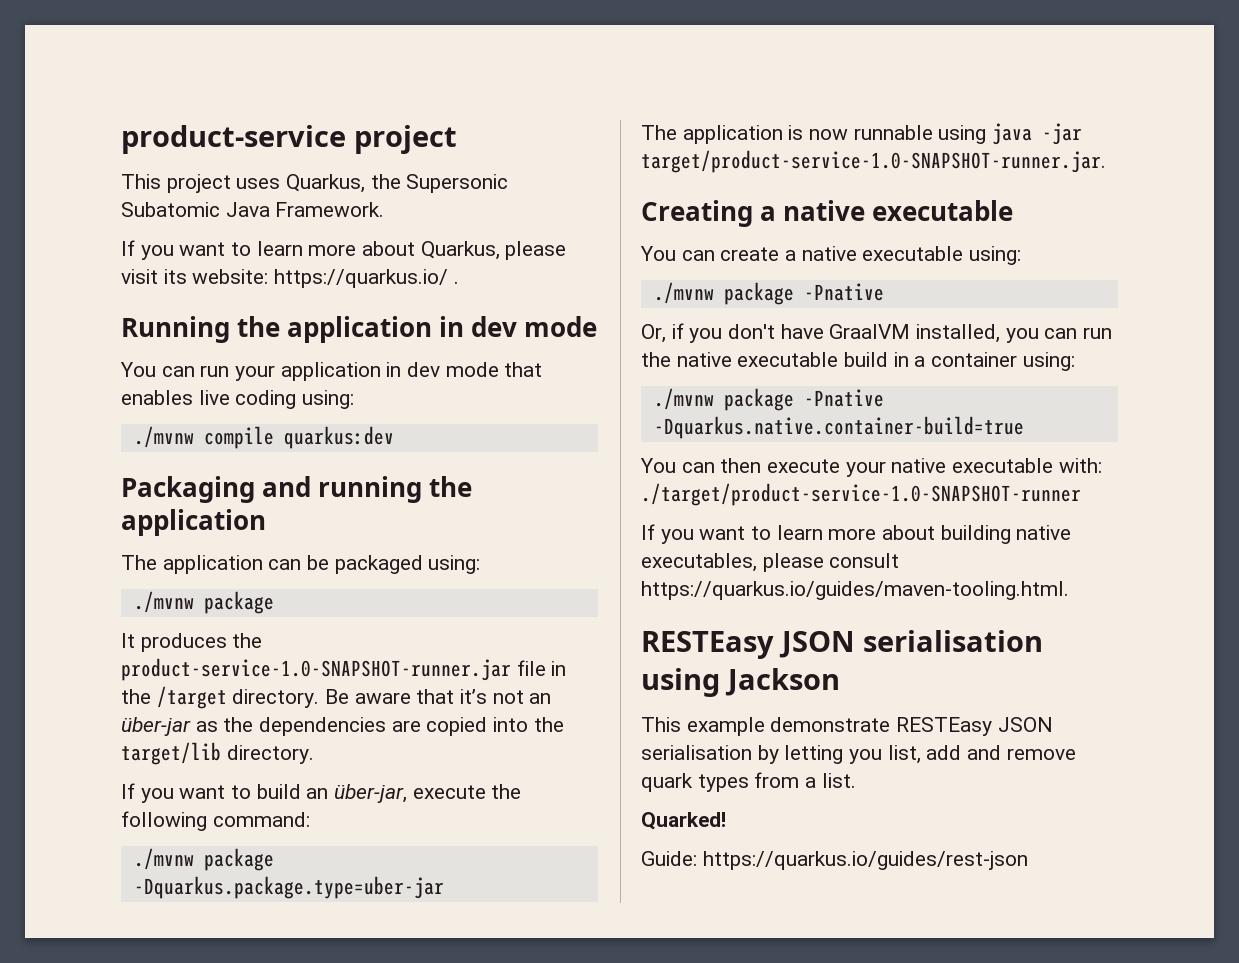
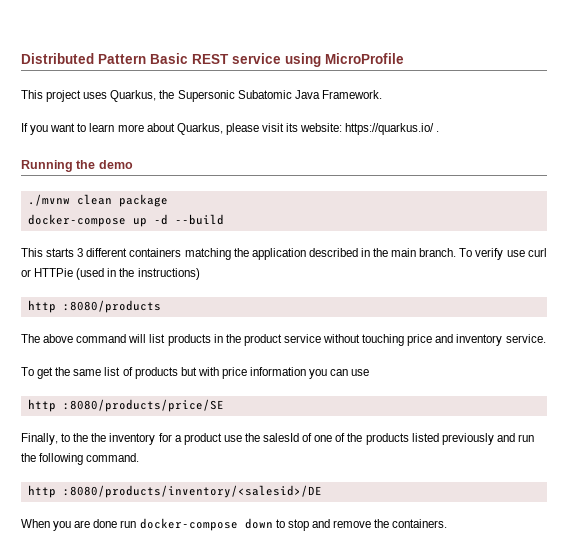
[121,125,457,154] product-service project -> [21,53,404,67] Distributed Pattern Basic REST service using MicroProfile
[287,316,598,343] [120,362,543,381] [121,390,355,409] [133,426,394,449] [121,476,473,503] [121,509,266,536] [121,555,481,574] [133,591,274,614] [121,633,263,652] [121,658,567,681] [121,686,552,709] [121,717,564,736] [121,742,314,765] [121,783,522,803] [121,811,310,831] [133,848,274,871] [133,876,444,899] [641,123,1083,145] [641,150,1106,173] [641,200,1014,227] [640,246,1022,265] [653,282,884,305] [641,323,1113,343] [641,352,1075,371] [653,388,884,411] [653,416,1024,439] [640,458,1102,477] [641,483,1081,506] [641,524,1072,544] [641,553,900,572] [641,581,1069,600] [641,630,1043,659] [641,668,840,697] [641,717,1053,736] [641,745,1076,764] [641,772,856,792] [641,812,726,830] [641,851,1028,870] application in dev mode // You can run your application in dev mode that enables live coding using: // ./mvnw compile quarkus:dev // Packaging and running the application // The application can be packaged using: // ./mvnw package // It produces the product-service-1.0-SNAPSHOT-runner.jar file in the /target directory. Be aware that it’s not an über-jar as the dependencies are copied into the target/lib directory. // If you want to build an über-jar, execute the following command: // ./mvnw package -Dquarkus.package.type=uber-jar // The application is now runnable using java -jar target/product-service-1.0-SNAPSHOT-runner.jar. // Creating a native executable // You can create a native executable using: // ./mvnw package -Pnative // Or, if you don't have GraalVM installed, you can run the native executable build in a container using: // ./mvnw package -Pnative -Dquarkus.native.container-build=true // You can then execute your native executable with: ./target/product-service-1.0-SNAPSHOT-runner // If you want to learn more about building native executables, please consult https://quarkus.io/guides/maven-tooling.html. // RESTEasy JSON serialisation using Jackson // This example demonstrate RESTEasy JSON serialisation by letting you list, add and remove quark types from a list. // Quarked! // Guide: https://quarkus.io/guides/rest-json -> [98,160,133,169] [27,194,168,207] [27,214,224,227] [21,248,547,260] [21,268,200,280] [27,300,161,313] [21,334,546,346] [21,367,370,379] [27,399,224,412] [21,433,534,445] [21,453,140,465] [27,485,322,498] [21,518,448,531] demo // ./mvnw clean package // docker-compose up -d --build // This starts 3 different containers matching the application described in the main branch. To verify use curl or HTTPie (used in the instructions) // http :8080/products // The above command will list products in the product service without touching price and inventory service. // To get the same list of products but with price information you can use // http :8080/products/price/SE // Finally, to the the inventory for a product use the salesId of one of the products listed previously and run the following command. // http :8080/products/inventory/<salesid>/DE // When you are done run docker-compose down to stop and remove the containers.

